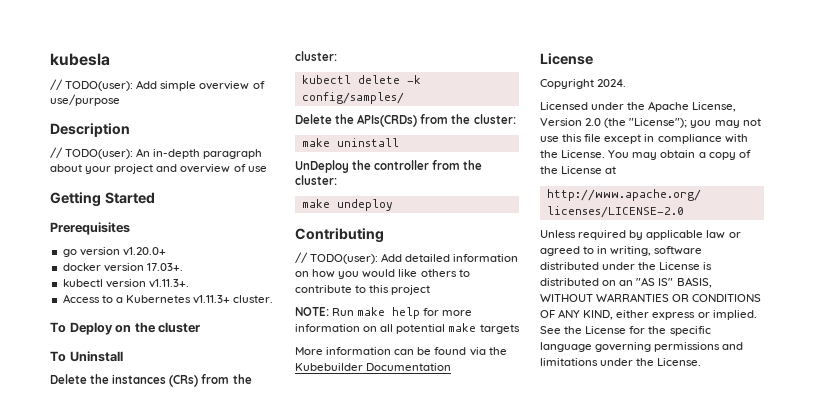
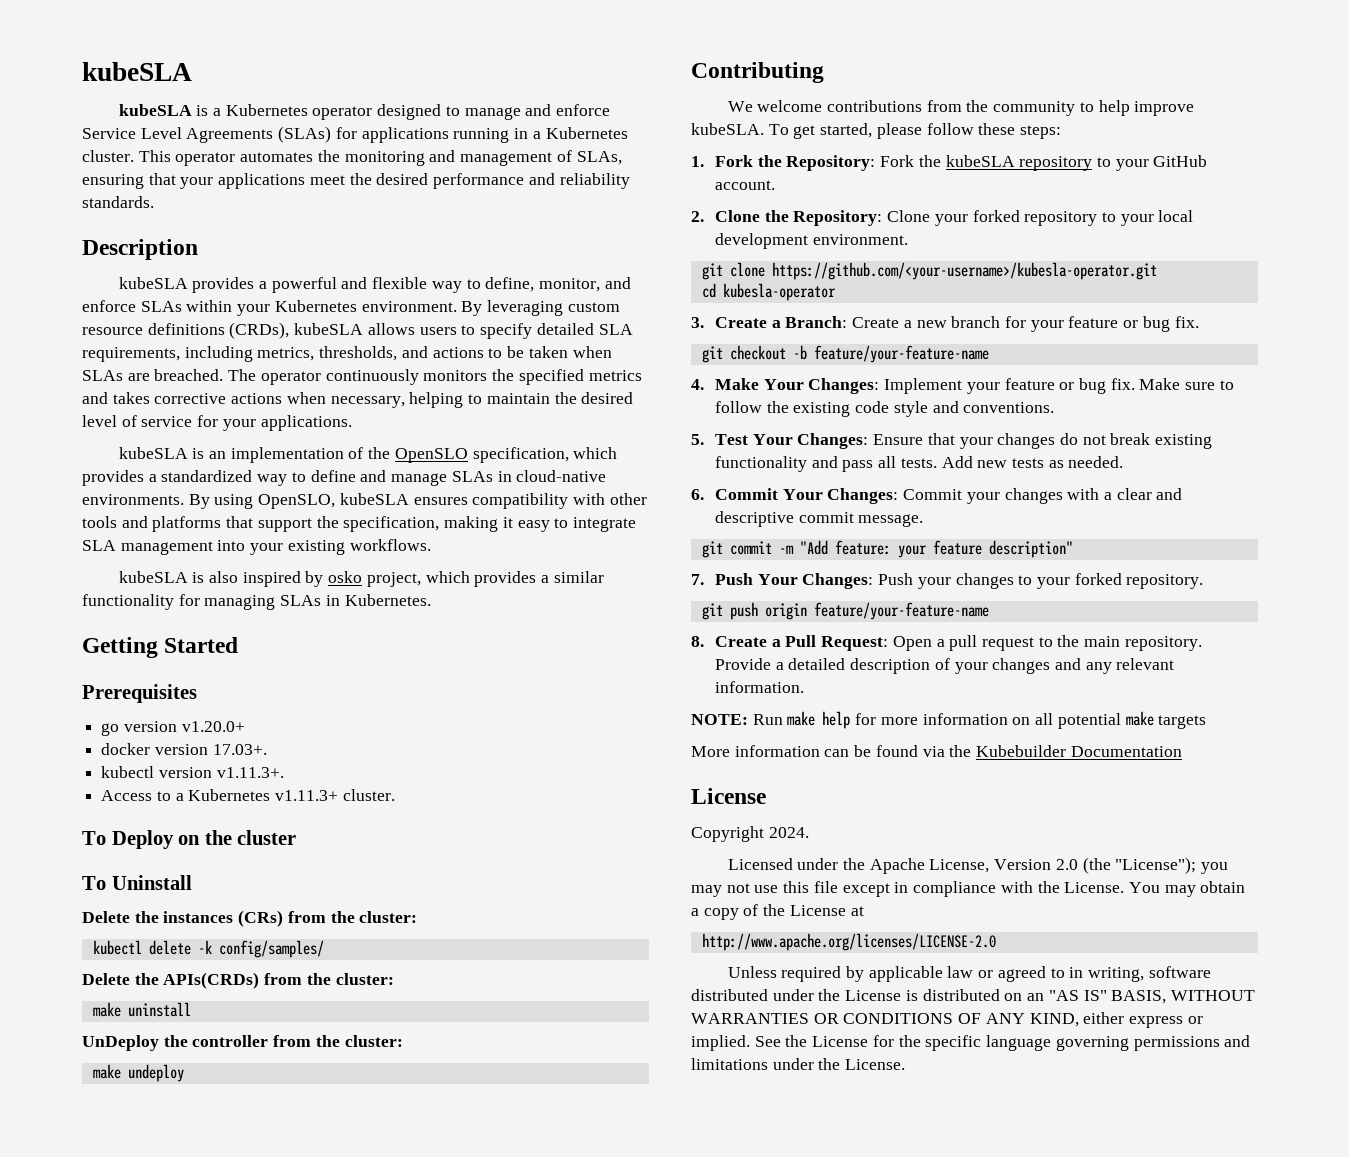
[50,53,110,66] [50,79,265,91] [50,94,120,106] [50,123,130,137] [50,147,263,159] [50,164,267,174] kubesla // // TODO(user): Add simple overview of use/purpose // Description // // TODO(user): An in-depth paragraph about your project and overview of use -> [82,62,192,81] [118,104,611,120] [82,126,628,143] [82,150,622,166] [82,173,630,189] [82,196,154,208] [82,239,198,260] [118,277,631,293] [82,300,620,316] [82,322,633,339] [82,346,612,362] [82,369,642,385] [82,392,634,408] [82,415,352,431] [118,447,618,463] [82,470,607,486] [82,493,647,509] [82,516,636,532] [82,539,431,555] [118,571,604,587] [82,594,431,610] kubeSLA // kubeSLA is a Kubernetes operator designed to manage and enforce Service Level Agreements (SLAs) for applications running in a Kubernetes cluster. This operator automates the monitoring and management of SLAs, ensuring that your applications meet the desired performance and reliability standards. // Description // kubeSLA provides a powerful and flexible way to define, monitor, and enforce SLAs within your Kubernetes environment. By leveraging custom resource definitions (CRDs), kubeSLA allows users to specify detailed SLA requirements, including metrics, thresholds, and actions to be taken when SLAs are breached. The operator continuously monitors the specified metrics and takes corrective actions when necessary, helping to maintain the desired level of service for your applications. // kubeSLA is an implementation of the OpenSLO specification, which provides a standardized way to define and manage SLAs in cloud-native environments. By using OpenSLO, kubeSLA ensures compatibility with other tools and platforms that support the specification, making it easy to integrate SLA management into your existing workflows. // kubeSLA is also inspired by osko project, which provides a similar functionality for managing SLAs in Kubernetes.
[295,252,519,264] [295,269,470,279] [295,285,431,295] // TODO(user): Add detailed information on how you would like others to contribute to this project -> [727,100,1195,116] [691,123,1062,139] [691,155,1208,171] [714,180,775,190] [691,210,1194,226] [714,233,908,249] [701,262,1157,280] [701,283,836,301] [691,316,1199,332] [701,345,989,363] [691,378,1234,394] [714,401,1055,417] [691,433,1213,449] [714,456,1124,472] [691,488,1183,504] [714,511,924,527] [701,540,1073,558] [691,573,1204,589] [701,602,989,620] [691,635,1202,651] [714,658,1175,674] [714,681,804,693] We welcome contributions from the community to help improve kubeSLA. To get started, please follow these steps: // 1. Fork the Repository: Fork the kubeSLA repository to your GitHub account. // 2. Clone the Repository: Clone your forked repository to your local development environment. // git clone https://github.com/<your-username>/kubesla-operator.git // cd kubesla-operator // 3. Create a Branch: Create a new branch for your feature or bug fix. // git checkout -b feature/your-feature-name // 4. Make Your Changes: Implement your feature or bug fix. Make sure to follow the existing code style and conventions. // 5. Test Your Changes: Ensure that your changes do not break existing functionality and pass all tests. Add new tests as needed. // 6. Commit Your Changes: Commit your changes with a clear and descriptive commit message. // git commit -m "Add feature: your feature description" // 7. Push Your Changes: Push your changes to your forked repository. // git push origin feature/your-feature-name // 8. Create a Pull Request: Open a pull request to the main repository. Provide a detailed description of your changes and any relevant information.

